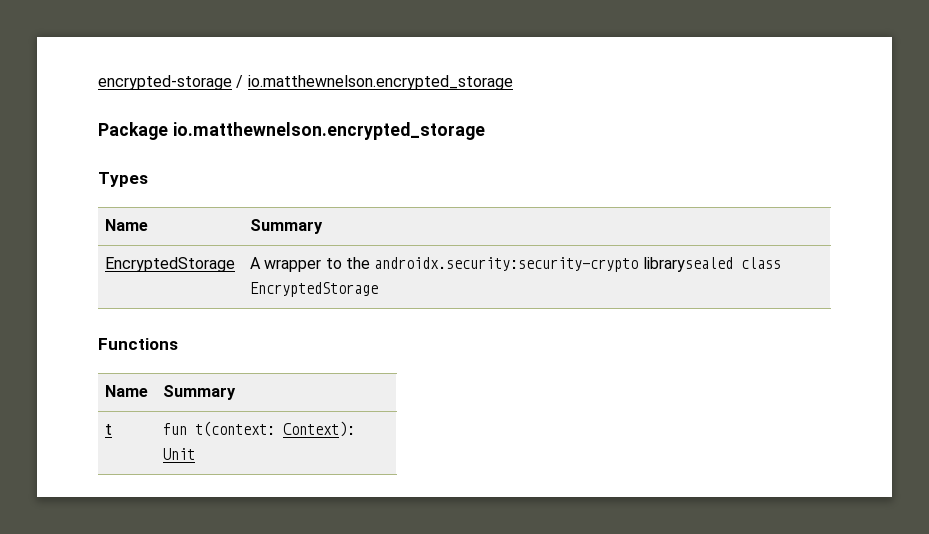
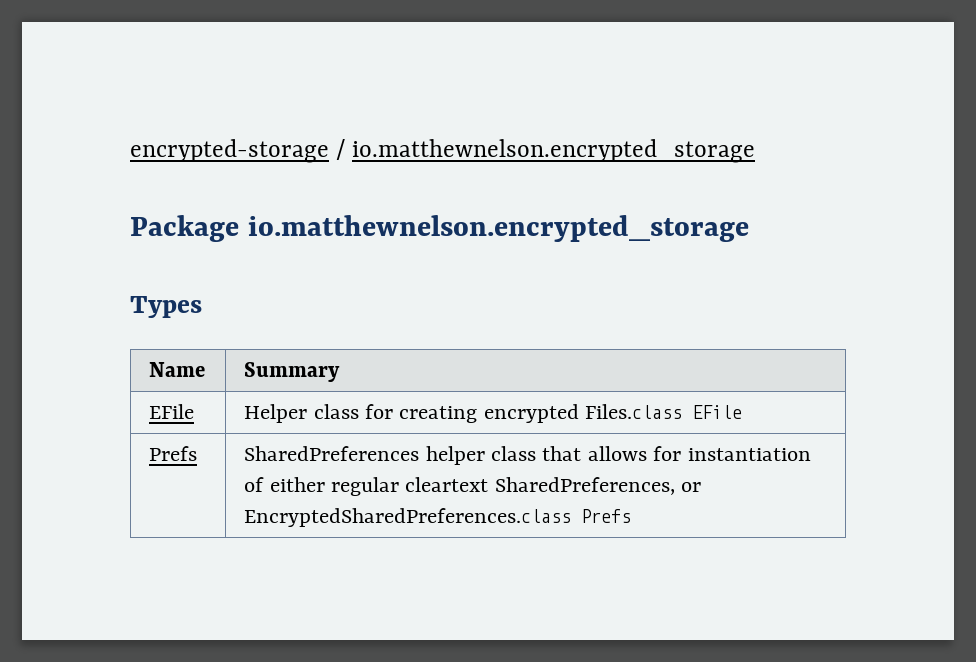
[105,257,236,272] [250,257,781,272] [250,282,379,297] [98,338,178,350] [105,385,149,397] [163,385,237,400] [105,424,113,435] [163,421,356,437] [163,448,196,460] EncryptedStorage | A wrapper to the androidx.security:security-crypto librarysealed class EncryptedStorage // Functions // Name | Summary // t | fun t(context: Context): Unit -> [149,404,195,419] [244,404,743,423] [149,446,198,461] [244,446,811,465] [244,477,702,496] [244,508,632,527] EFile | Helper class for creating encrypted Files.class EFile // Prefs | SharedPreferences helper class that allows for instantiation of either regular cleartext SharedPreferences, or EncryptedSharedPreferences.class Prefs

